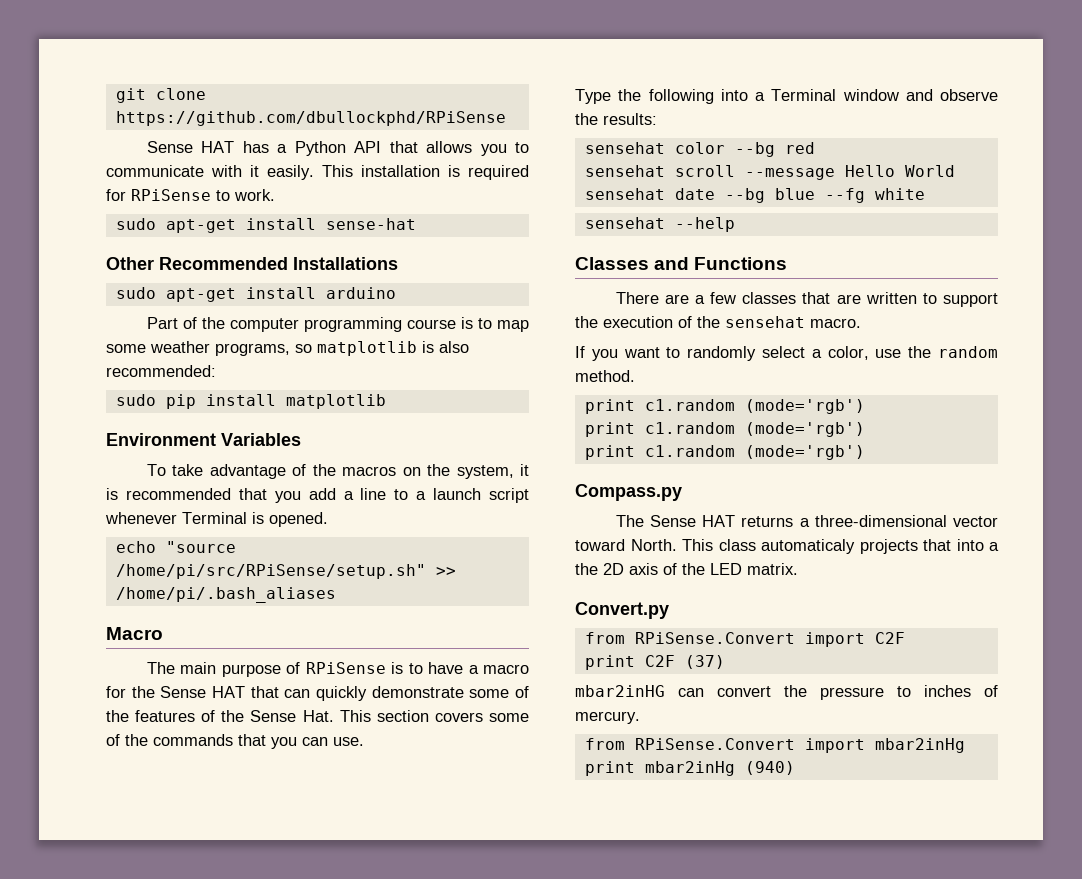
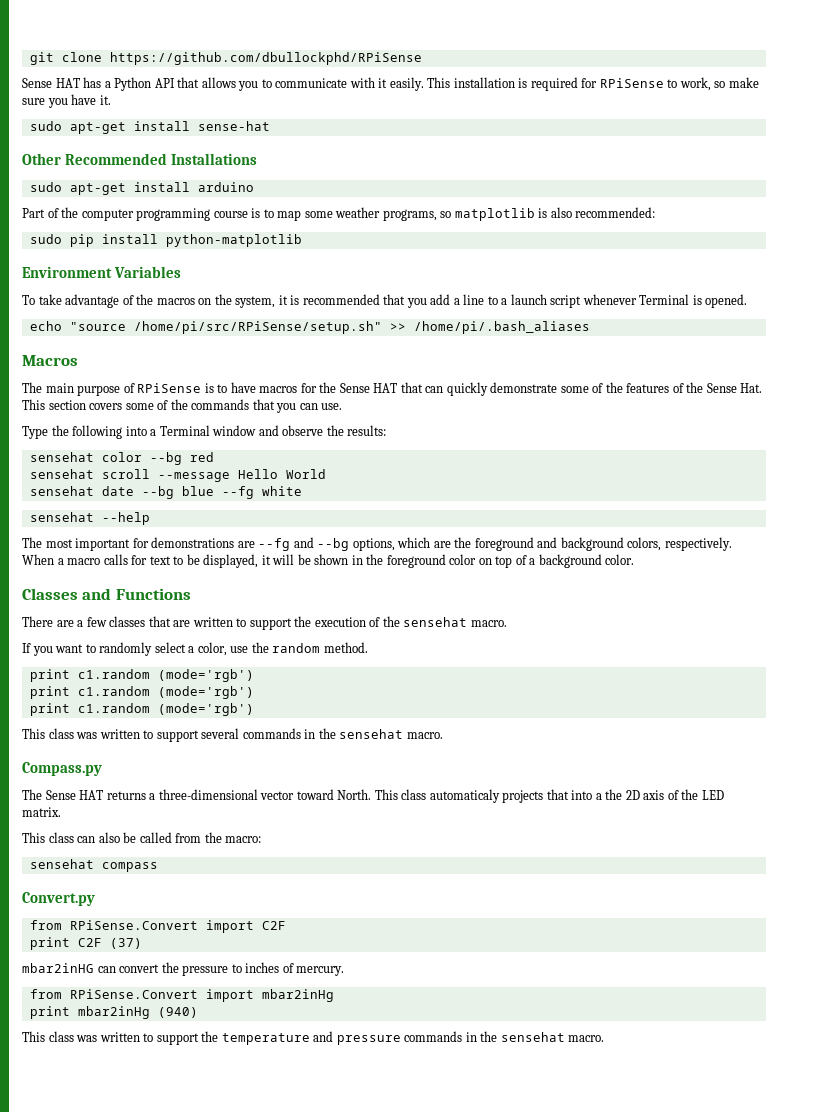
[234,189,275,201] work. -> [679,77,759,91] [22,94,111,108] work, so make sure you have it.
[285,394,386,409] matplotlib -> [165,234,302,247] python-matplotlib
[106,627,163,640] Macro -> [22,355,78,366] Macros
[468,664,530,674] a macro -> [259,386,298,393] macros
(735, 224) none -> [22,537,732,551] [22,554,635,568] // The most important for demonstrations are --fg and --bg options, which are the foreground and background colors, respectively. When a macro calls for text to be displayed, it will be shown in the foreground color on top of a background color.
(865, 452) none -> [22,728,443,742] // This class was written to support several commands in the sensehat macro.
(798, 569) none -> [22,832,262,843] [29,859,158,872] // This class can also be called from the macro: // sensehat compass
(795, 768) none -> [22,1031,605,1045] // This class was written to support the temperature and pressure commands in the sensehat macro.

